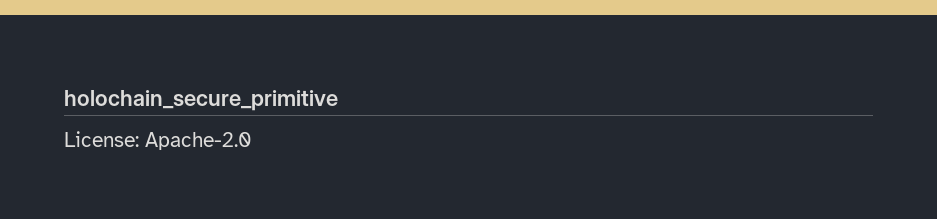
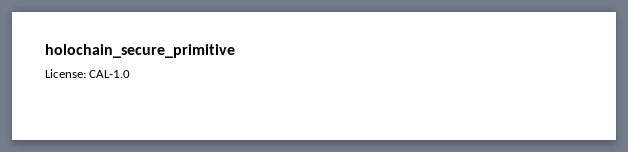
[145,132,252,150] Apache-2.0 -> [89,70,131,78] CAL-1.0

